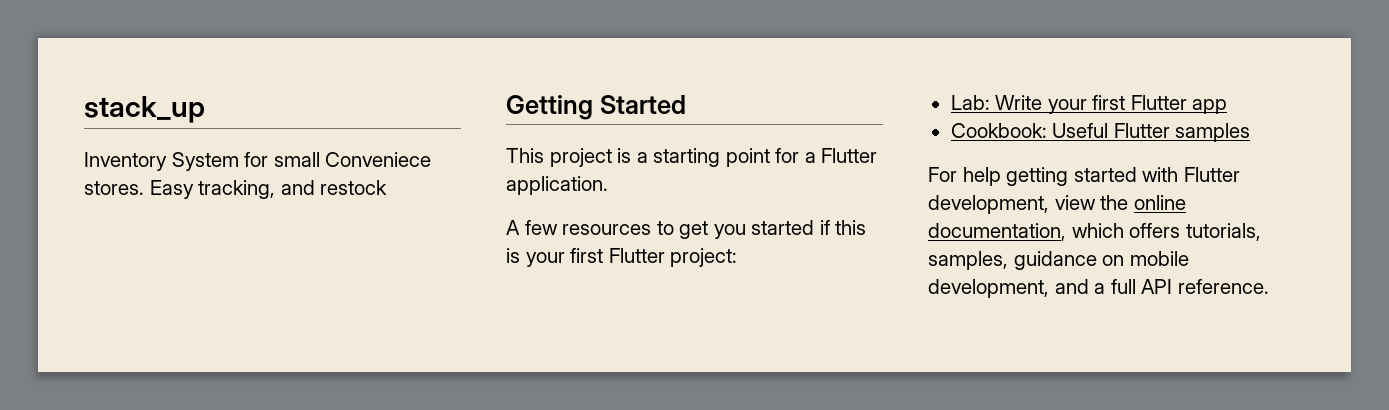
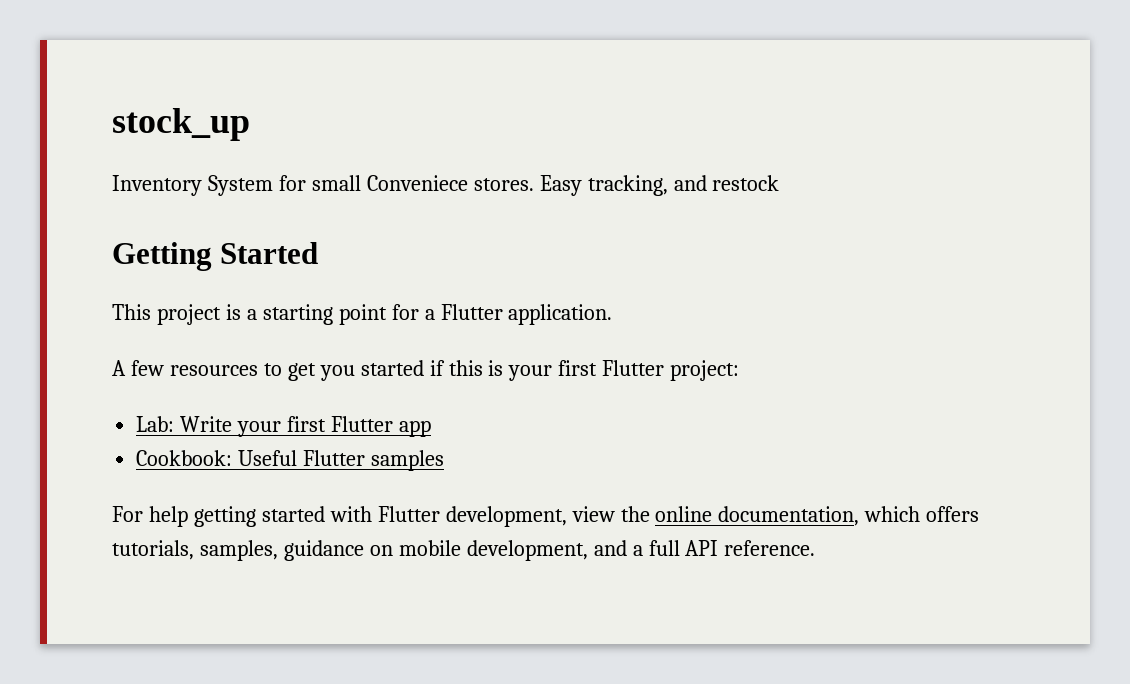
[84,96,205,123] stack_up -> [112,108,250,141] stock_up

